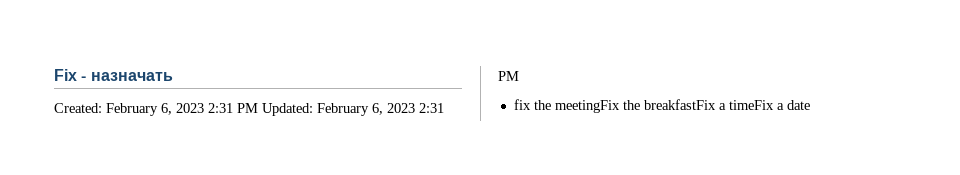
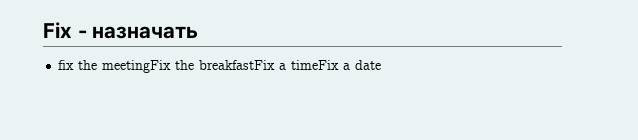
[54,103,444,116] [498,71,519,81] // Created: February 6, 2023 2:31 PM Updated: February 6, 2023 2:31 PM -> (199, 32) none

